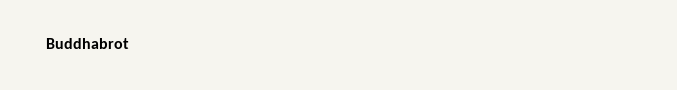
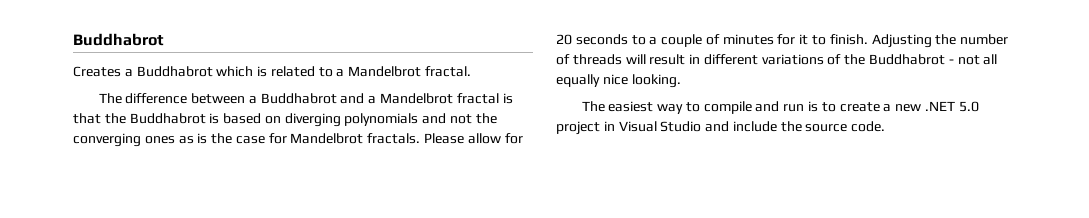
[46,38,129,49] Buddhabrot -> [73,33,164,46] [73,66,472,77] [98,93,513,104] [73,113,497,127] [73,133,523,147] [556,34,1009,48] [556,54,998,65] [556,74,681,88] [581,101,979,114] [556,121,886,135] Buddhabrot // Creates a Buddhabrot which is related to a Mandelbrot fractal. // The difference between a Buddhabrot and a Mandelbrot fractal is that the Buddhabrot is based on diverging polynomials and not the converging ones as is the case for Mandelbrot fractals. Please allow for 20 seconds to a couple of minutes for it to finish. Adjusting the number of threads will result in different variations of the Buddhabrot - not all equally nice looking. // The easiest way to compile and run is to create a new .NET 5.0 project in Visual Studio and include the source code.

